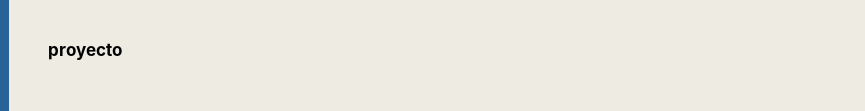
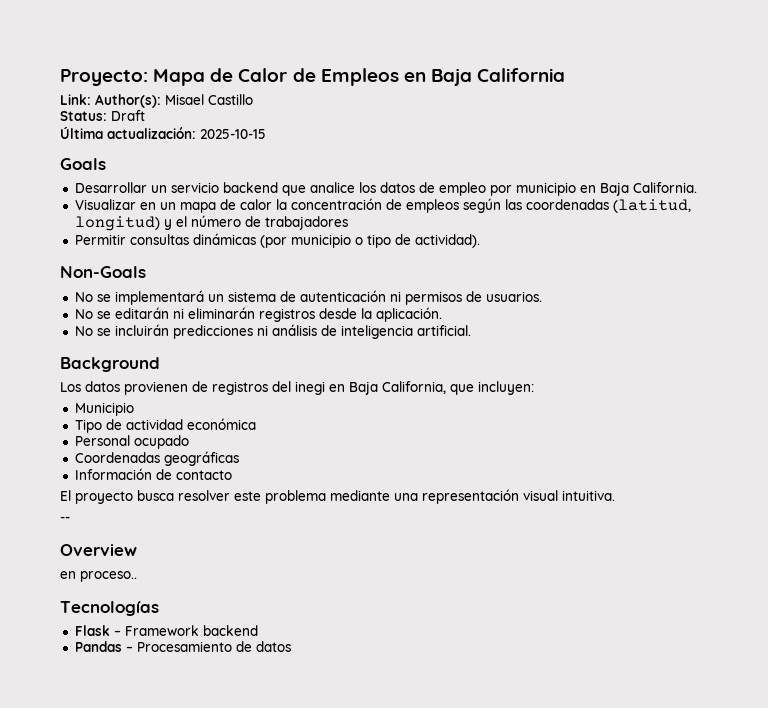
[48,43,122,60] proyecto -> [60,68,566,86] [60,94,253,108] [60,110,145,121] [60,126,266,139] [60,158,106,170] [74,182,697,196] [74,198,691,213] [74,215,348,231] [74,233,480,248] [60,266,146,278] [74,290,542,305] [74,307,442,322] [74,324,471,339] [60,357,160,372] [60,381,534,395] [74,402,134,416] [74,418,256,433] [74,435,189,449] [74,451,239,466] [74,468,232,480] [60,489,615,504] [60,516,70,522] [60,544,137,556] [60,571,137,582] [60,601,159,616] [74,625,258,636] [74,641,291,652] Proyecto: Mapa de Calor de Empleos en Baja California // Link: Author(s): Misael Castillo // Status: Draft // Última actualización: 2025-10-15 // Goals // Desarrollar un servicio backend que analice los datos de empleo por municipio en Baja California. // Visualizar en un mapa de calor la concentración de empleos según las coordenadas (latitud, longitud) y el número de trabajadores // Permitir consultas dinámicas (por municipio o tipo de actividad). // Non-Goals // No se implementará un sistema de autenticación ni permisos de usuarios. // No se editarán ni eliminarán registros desde la aplicación. // No se incluirán predicciones ni análisis de inteligencia artificial. // Background // Los datos provienen de registros del inegi en Baja California, que incluyen: // Municipio // Tipo de actividad económica // Personal ocupado // Coordenadas geográficas // Información de contacto // El proyecto busca resolver este problema mediante una representación visual intuitiva. // -- // Overview // en proceso.. // Tecnologías // Flask – Framework backend // Pandas – Procesamiento de datos

